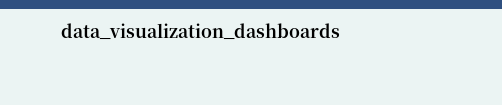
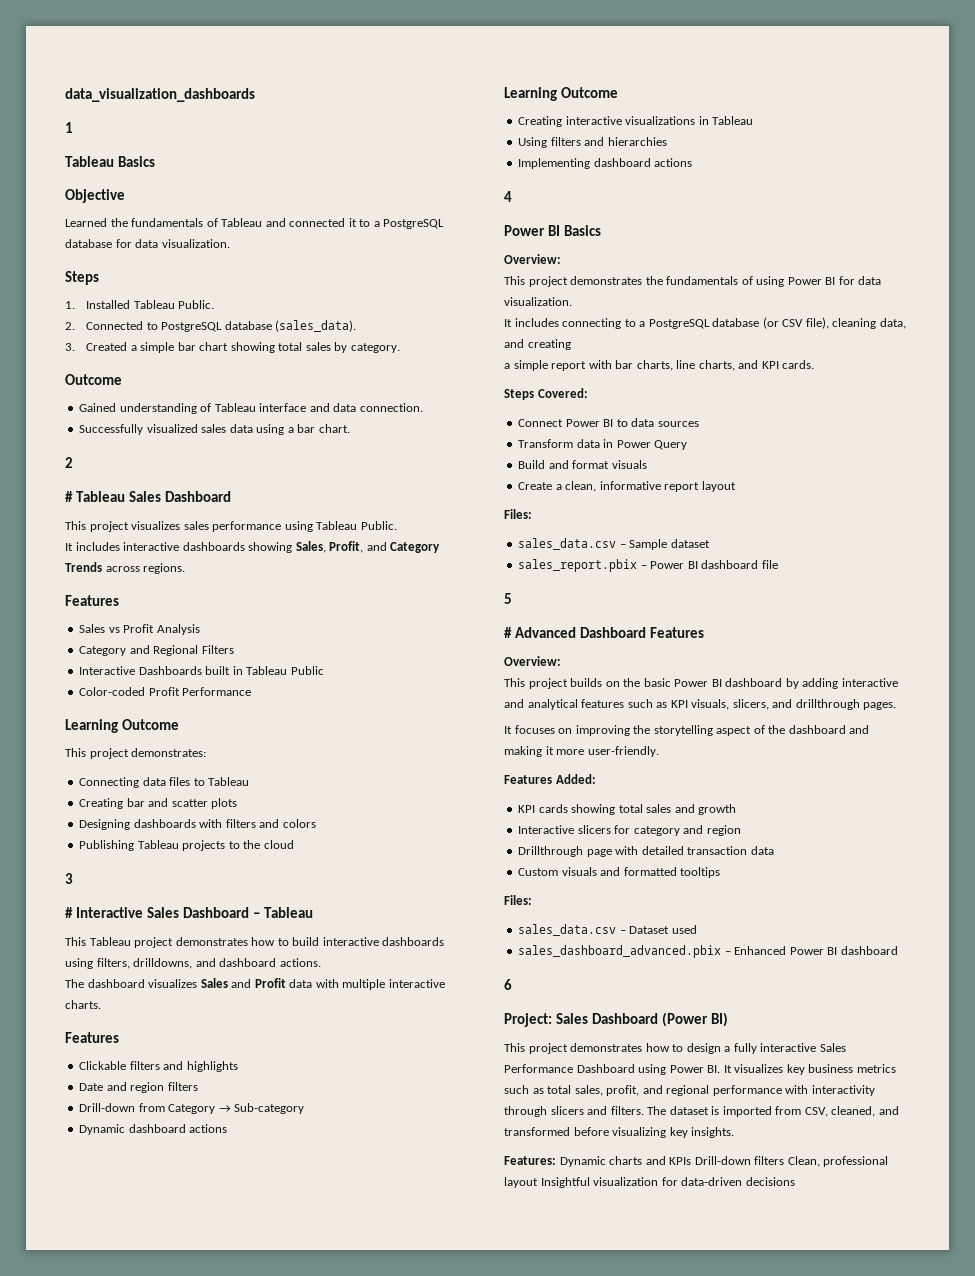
(340, 31) none -> [65,122,73,133] [65,156,156,167] [65,189,125,203] [65,218,445,229] [65,239,230,248] [65,271,99,285] [65,300,215,309] [65,320,357,332] [65,342,400,353] [65,374,122,385] [79,403,423,414] [79,424,350,435] [65,457,73,468] [65,491,232,502] [65,521,397,532] [65,541,441,553] [65,562,186,574] [65,595,119,606] [79,624,200,635] [79,645,234,656] [79,666,324,675] [79,687,252,696] [65,719,179,733] [65,748,207,759] [79,777,250,788] [79,798,238,809] [79,819,316,830] [79,840,294,851] [65,873,73,884] [65,907,314,918] [65,937,445,948] [65,958,321,969] [65,978,445,990] [65,1000,101,1009] [65,1032,119,1043] [79,1061,238,1072] [79,1082,198,1093] [79,1103,305,1114] [79,1124,228,1135] [504,87,618,101] [518,116,754,127] [518,137,667,148] [518,158,693,169] [504,191,512,202] [504,225,602,236] [504,254,561,264] [504,276,882,287] [504,297,572,306] [504,317,906,329] [504,339,571,350] [504,360,815,371] [504,388,588,400] [518,418,699,427] [518,439,688,450] [518,460,647,469] [518,481,736,492] [504,509,532,519] [518,538,710,550] [518,559,778,572] [504,593,512,604] [504,627,705,638] [504,656,561,666] [504,678,898,689] [504,699,897,710] [504,725,870,736] [504,746,659,757] [504,774,596,784] [518,804,737,815] [518,825,741,836] [518,846,774,857] [518,867,721,878] [504,895,532,905] [518,924,697,936] [518,945,898,958] [504,979,512,990] [504,1012,729,1027] [504,1043,846,1054] [504,1064,896,1075] [504,1085,875,1096] [504,1106,899,1117] [504,1127,735,1138] [504,1156,889,1167] [504,1177,795,1188] // 1 // Tableau Basics // Objective // Learned the fundamentals of Tableau and connected it to a PostgreSQL database for data visualization. // Steps // 1. Installed Tableau Public. // 2. Connected to PostgreSQL database (sales_data). // 3. Created a simple bar chart showing total sales by category. // Outcome // Gained understanding of Tableau interface and data connection. // Successfully visualized sales data using a bar chart. // 2 // # Tableau Sales Dashboard // This project visualizes sales performance using Tableau Public. // It includes interactive dashboards showing Sales, Profit, and Category Trends across regions. // Features // Sales vs Profit Analysis // Category and Regional Filters // Interactive Dashboards built in Tableau Public // Color-coded Profit Performance // Learning Outcome // This project demonstrates: // Connecting data files to Tableau // Creating bar and scatter plots // Designing dashboards with filters and colors // Publishing Tableau projects to the cloud // 3 // # Interactive Sales Dashboard – Tableau // This Tableau project demonstrates how to build interactive dashboards using filters, drilldowns, and dashboard actions. // The dashboard visualizes Sales and Profit data with multiple interactive charts. // Features // Clickable filters and highlights // Date and region filters // Drill-down from Category → Sub-category // Dynamic dashboard actions // Learning Outcome // Creating interactive visualizations in Tableau // Using filters and hierarchies // Implementing dashboard actions // 4 // Power BI Basics // Overview: // This project demonstrates the fundamentals of using Power BI for data visualization. // It includes connecting to a PostgreSQL database (or CSV file), cleaning data, and creating // a simple report with bar charts, line charts, and KPI cards. // Steps Covered: // Connect Power BI to data sources // Transform data in Power Query // Build and format visuals // Create a clean, informative report layout // Files: // sales_data.csv – Sample dataset // sales_report.pbix – Power BI dashboard file // 5 // # Advanced Dashboard Features // Overview: // This project builds on the basic Power BI dashboard by adding interactive and analytical features such as KPI visuals, slicers, and drillthrough pages. // It focuses on improving the storytelling aspect of the dashboard and making it more user-friendly. // Features Added: // KPI cards showing total sales and growth // Interactive slicers for category and region // Drillthrough page with detailed transaction data // Custom visuals and formatted tooltips // Files: // sales_data.csv – Dataset used // sales_dashboard_advanced.pbix – Enhanced Power BI dashboard // 6 // Project: Sales Dashboard (Power BI) // This project demonstrates how to design a fully interactive Sales Performance Dashboard using Power BI. It visualizes key business metrics such as total sales, profit, and regional performance with interactivity through slicers and filters. The dataset is imported from CSV, cleaned, and transformed before visualizing key insights. // Features: Dynamic charts and KPIs Drill-down filters Clean, professional layout Insightful visualization for data-driven decisions

